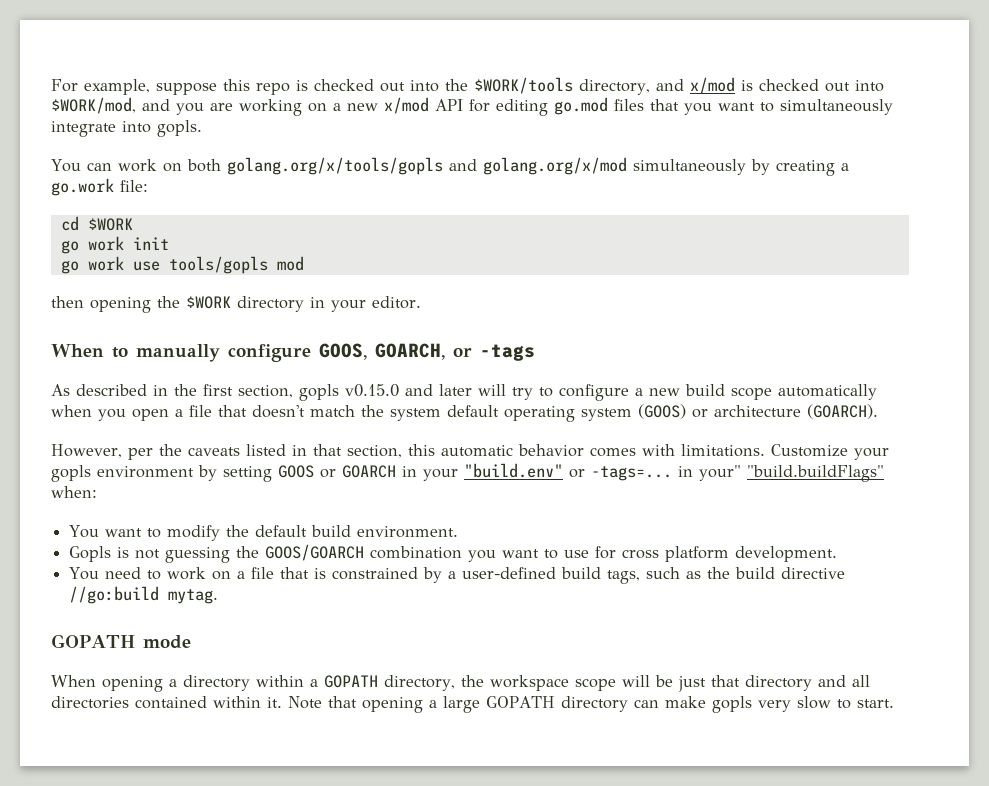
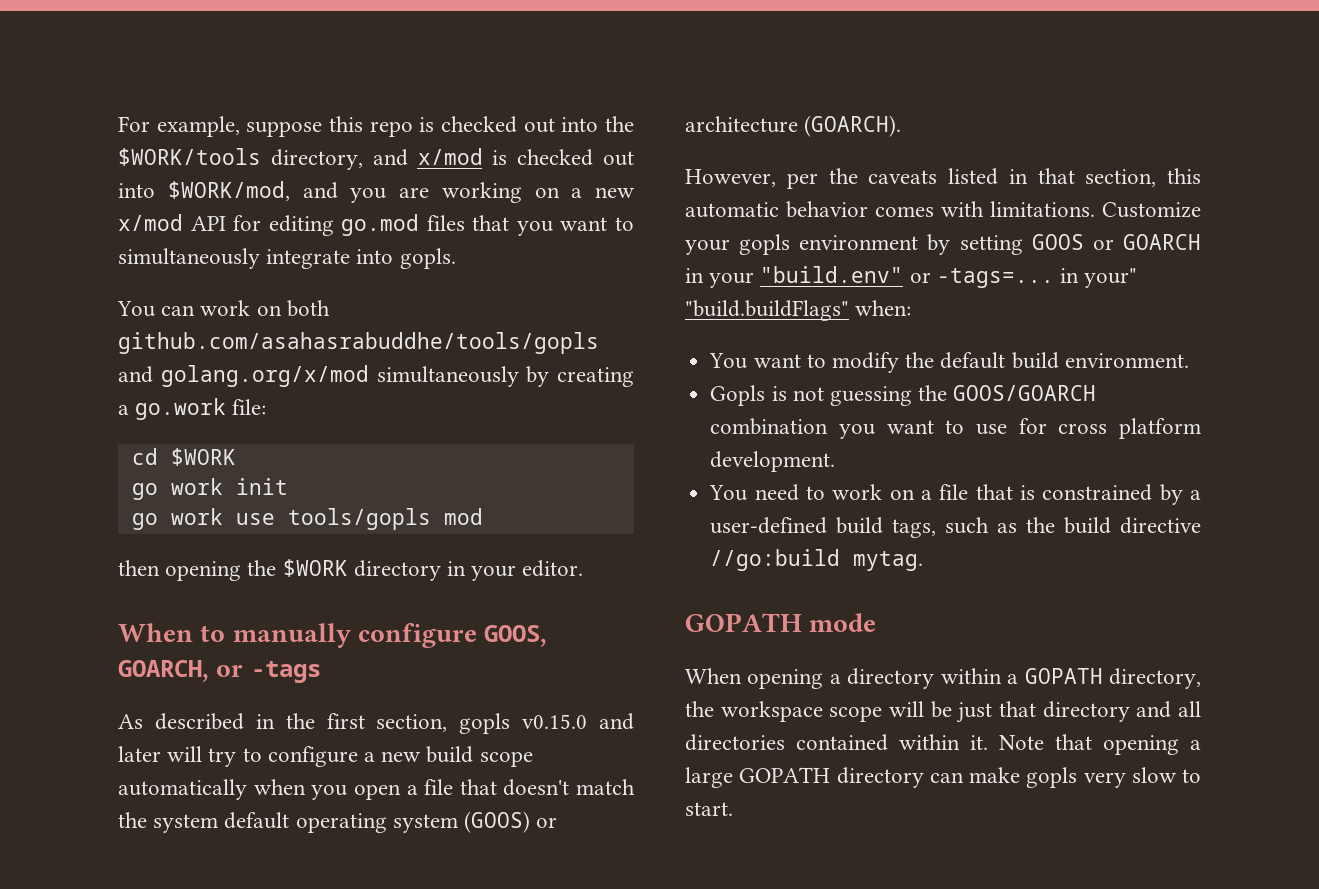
[226,157,443,175] golang.org/x/tools/gopls -> [118,332,599,354] github.com/asahasrabuddhe/tools/gopls

